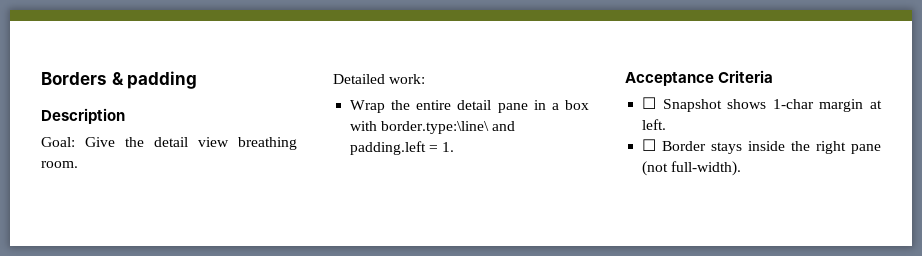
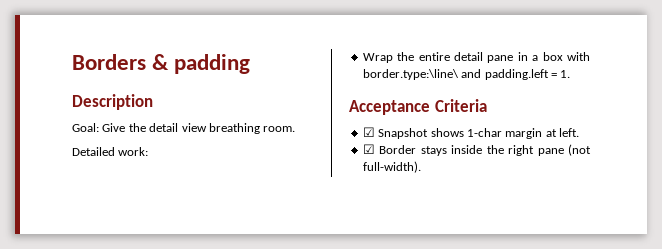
[642,97,657,109] ☐ -> [362,127,375,137] ☑
[642,139,657,151] ☐ -> [362,144,375,154] ☑

